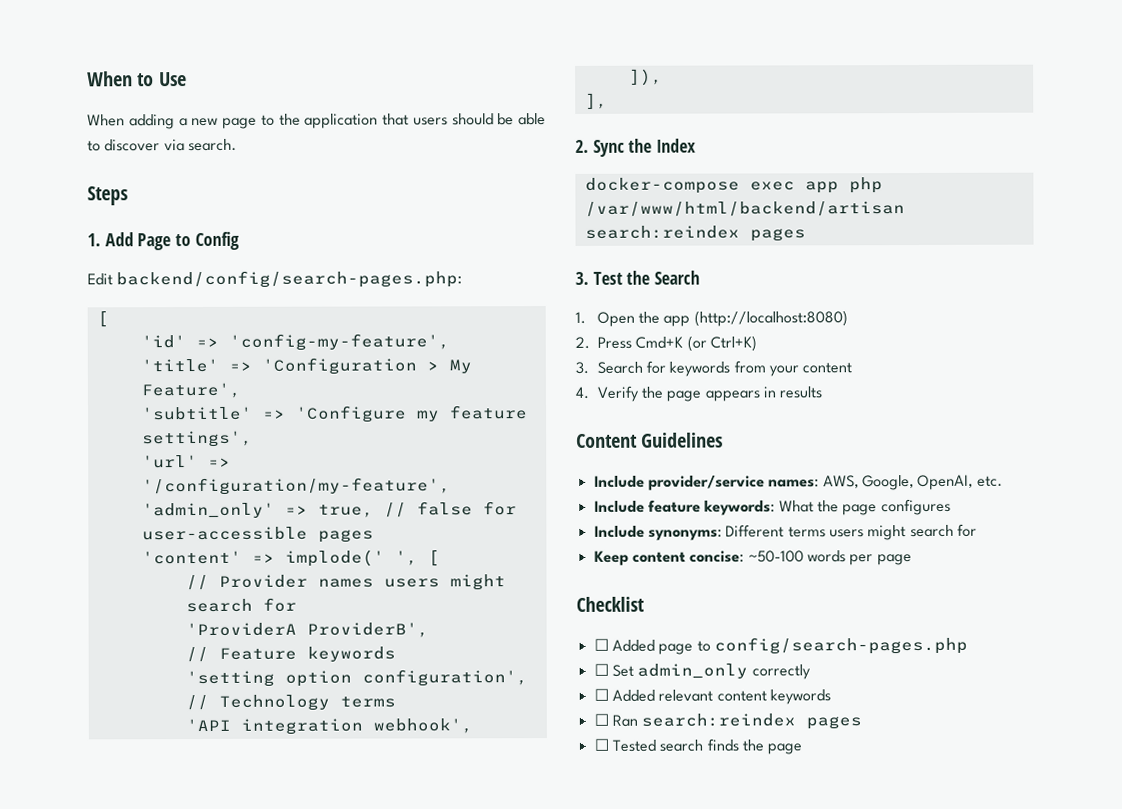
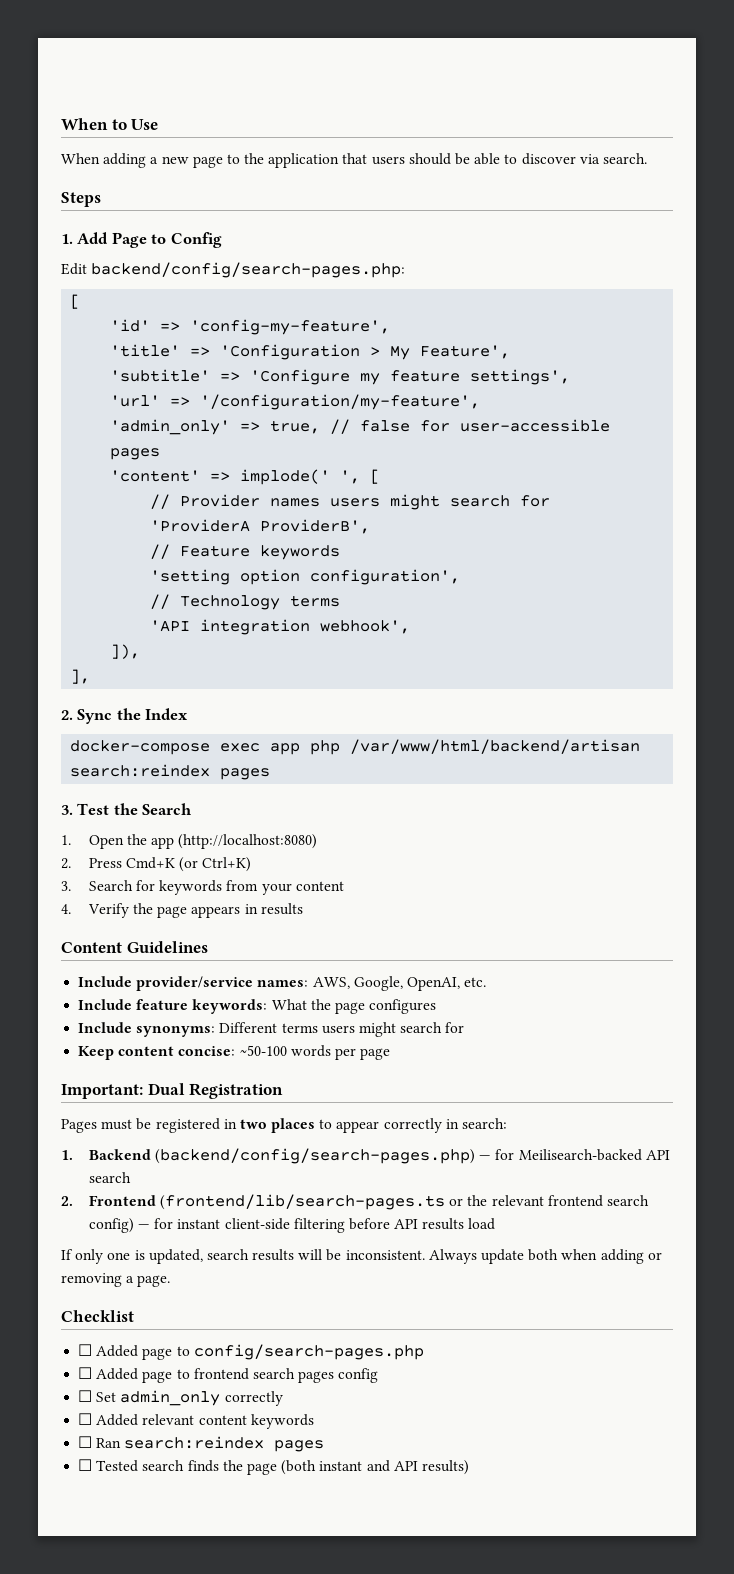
(912, 560) none -> [61,1083,284,1099] [61,1118,508,1133] [61,1148,670,1164] [88,1172,131,1183] [61,1194,649,1210] [88,1218,496,1233] [61,1249,662,1264] [61,1273,171,1287] // Important: Dual Registration // Pages must be registered in two places to appear correctly in search: // 1. Backend (backend/config/search-pages.php) — for Meilisearch-backed API search // 2. Frontend (frontend/lib/search-pages.ts or the relevant frontend search config) — for instant client-side filtering before API results load // If only one is updated, search results will be inconsistent. Always update both when adding or removing a page.
(968, 645) none -> [78,1367,379,1383] // ☐ Added page to frontend search pages config
(803, 749) none -> [281,1460,469,1475] (both instant and API results)

